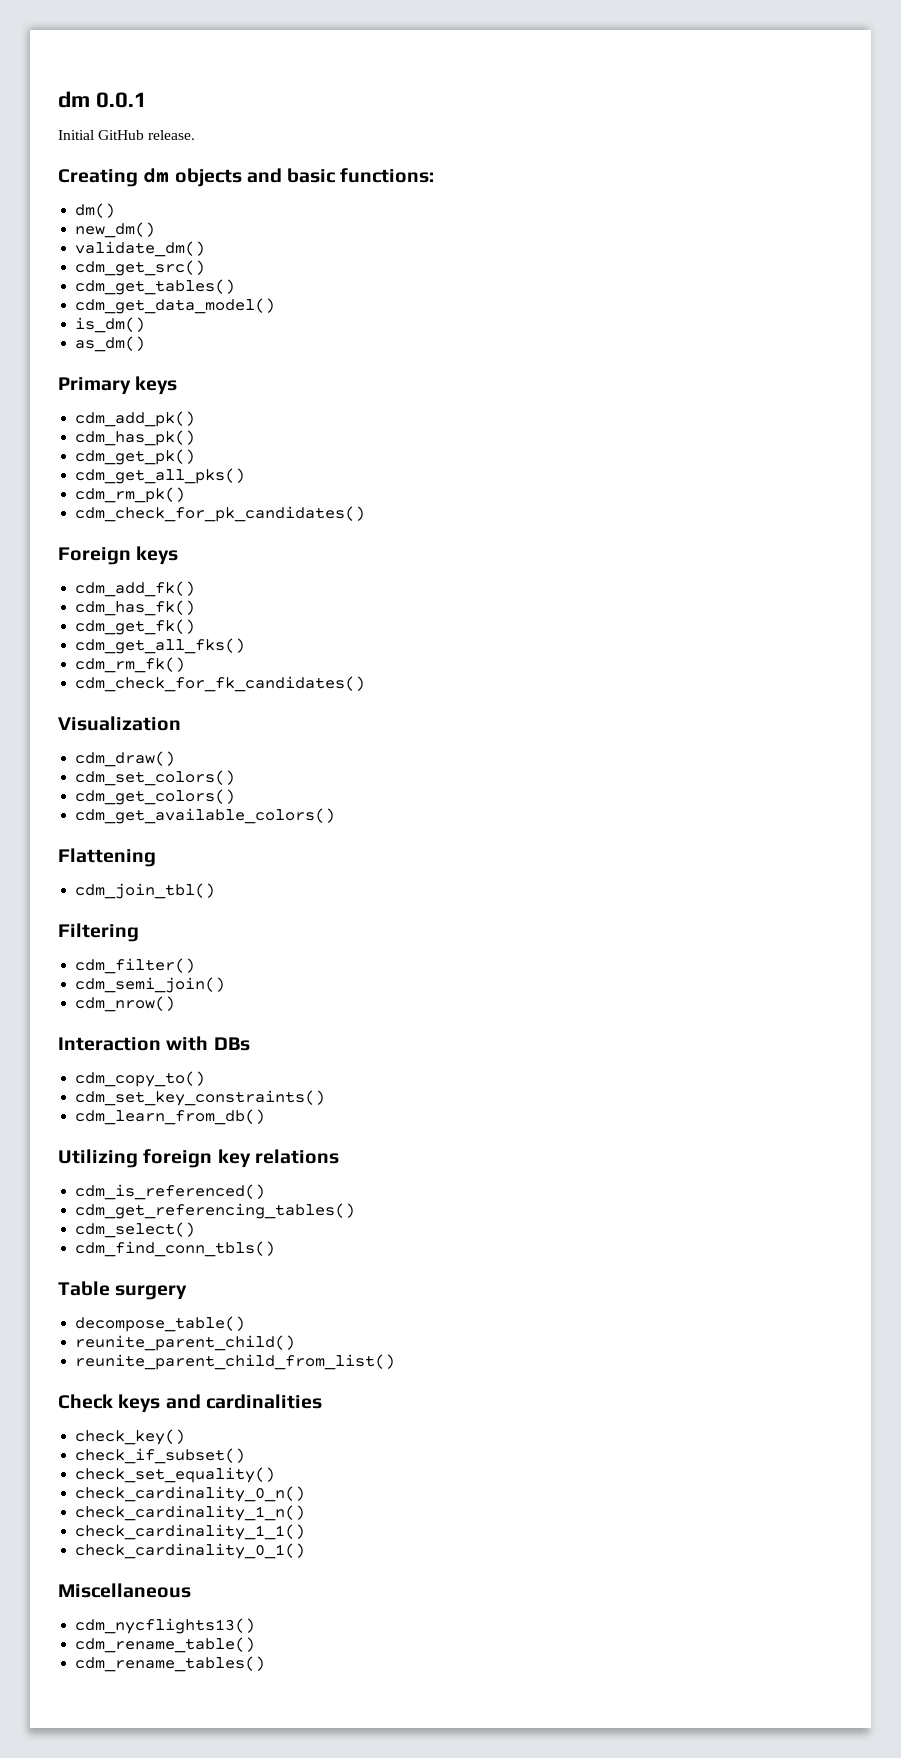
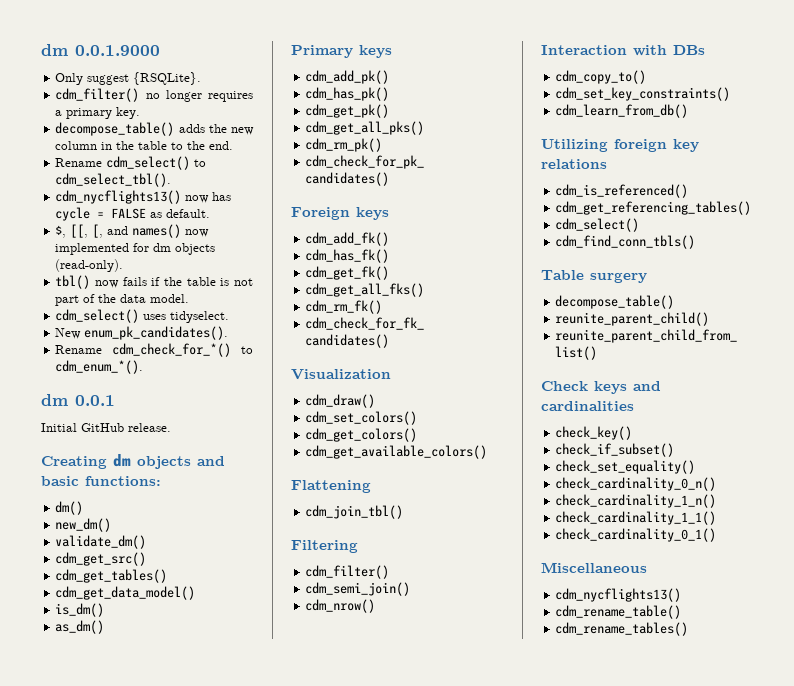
[58,91,90,108] dm -> [41,44,160,56] [55,72,202,85] [55,88,253,102] [55,107,141,119] [55,122,254,136] [55,141,234,150] [55,156,207,170] [55,173,172,187] [55,190,232,204] [55,207,211,221] [55,224,210,238] [55,243,216,255] [55,259,124,272] [55,275,253,289] [55,294,190,306] [55,309,230,323] [55,326,229,340] [55,343,253,357] [55,360,144,374] [41,394,68,406] dm 0.0.1.9000 // Only suggest {RSQLite}. // cdm_filter() no longer requires a primary key. // decompose_table() adds the new column in the table to the end. // Rename cdm_select() to cdm_select_tbl(). // cdm_nycflights13() now has cycle = FALSE as default. // $, [[, [, and names() now implemented for dm objects (read-only). // tbl() now fails if the table is not part of the data model. // cdm_select() uses tidyselect. // New enum_pk_candidates(). // Rename cdm_check_for_*() to cdm_enum_*(). // dm

